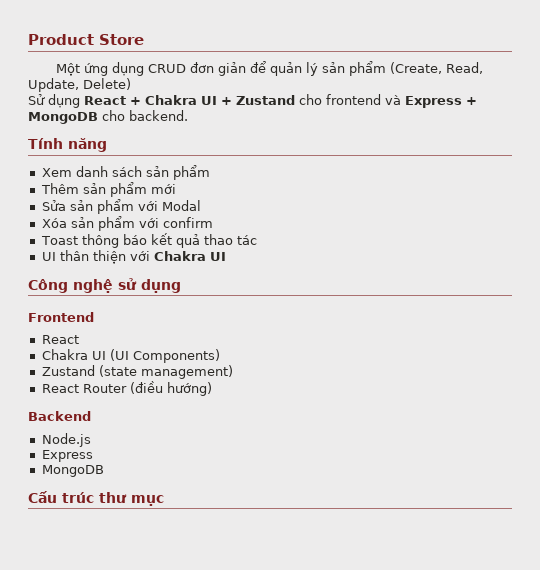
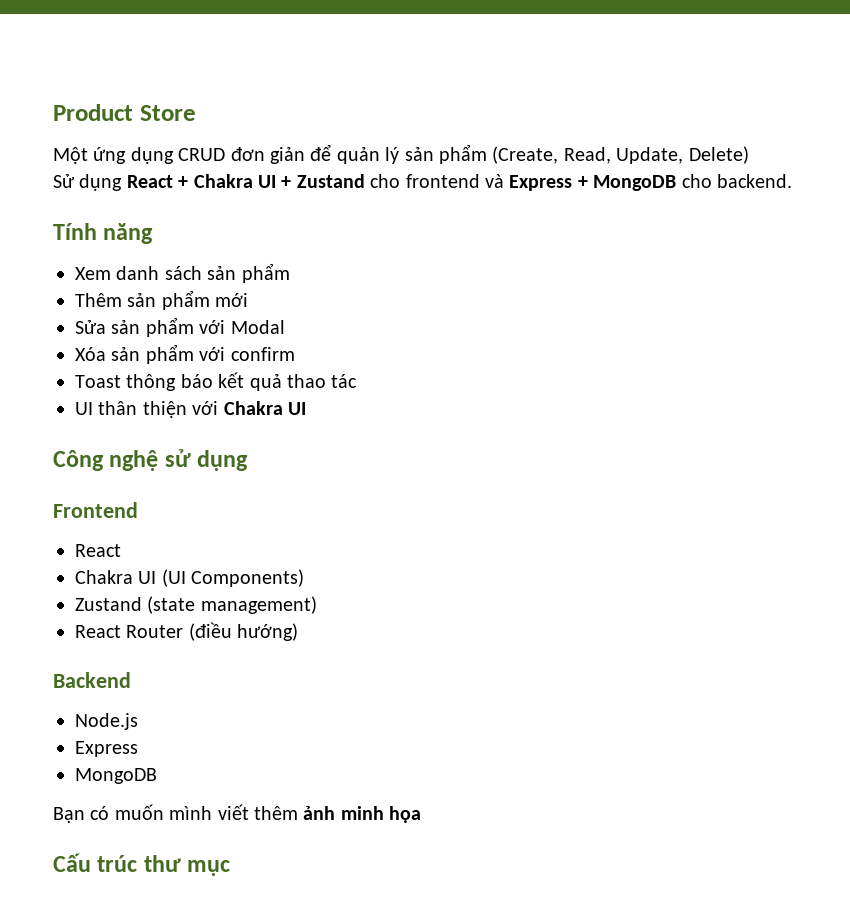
(104, 471) none -> [53,804,422,823] // Bạn có muốn mình viết thêm ảnh minh họa

